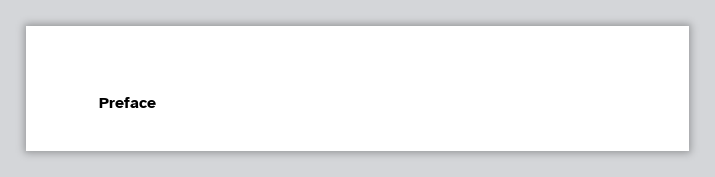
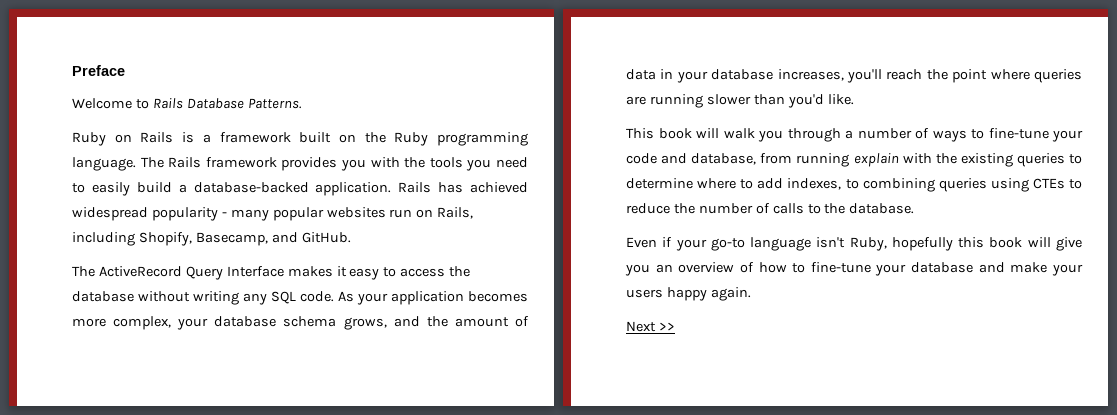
(156, 102) none -> [72,98,302,109] [72,132,528,146] [72,157,529,171] [72,182,528,196] [72,207,474,221] [72,232,351,246] [72,266,471,280] [72,291,528,305] [72,316,529,330] [626,69,1082,83] [626,94,854,108] [626,128,1083,142] [626,153,1082,167] [626,178,1082,192] [626,203,915,214] [626,237,1082,251] [625,262,1083,276] [626,287,751,301] [626,321,675,332] // Welcome to Rails Database Patterns. // Ruby on Rails is a framework built on the Ruby programming language. The Rails framework provides you with the tools you need to easily build a database-backed application. Rails has achieved widespread popularity - many popular websites run on Rails, including Shopify, Basecamp, and GitHub. // The ActiveRecord Query Interface makes it easy to access the database without writing any SQL code. As your application becomes more complex, your database schema grows, and the amount of data in your database increases, you'll reach the point where queries are running slower than you'd like. // This book will walk you through a number of ways to fine-tune your code and database, from running explain with the existing queries to determine where to add indexes, to combining queries using CTEs to reduce the number of calls to the database. // Even if your go-to language isn't Ruby, hopefully this book will give you an overview of how to fine-tune your database and make your users happy again. // Next >>

